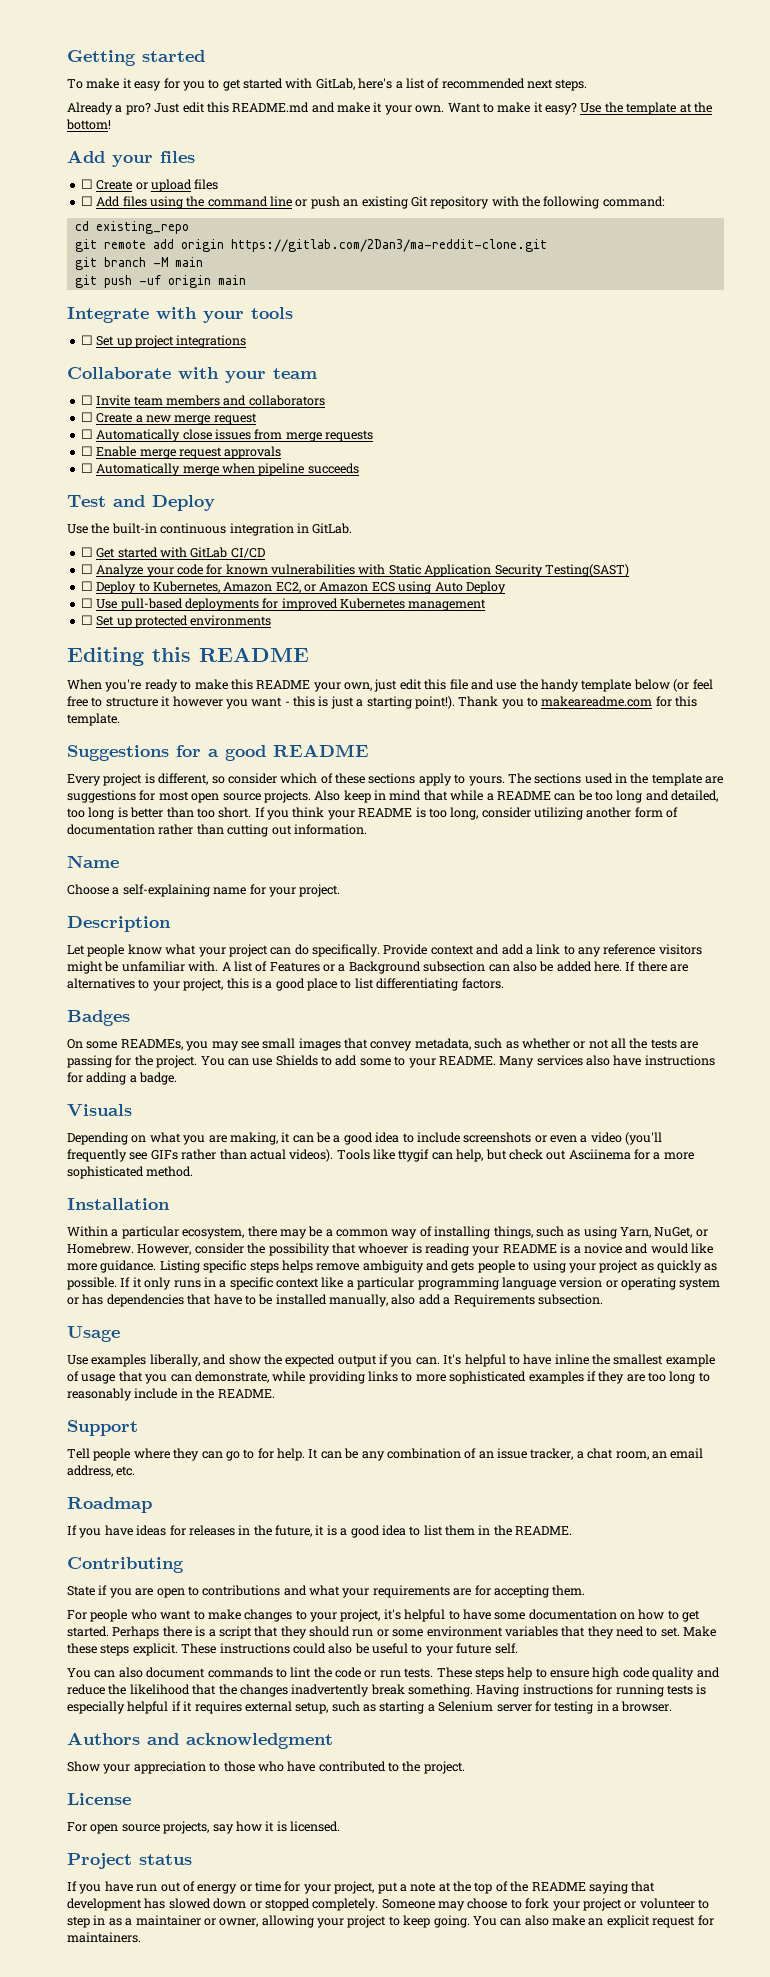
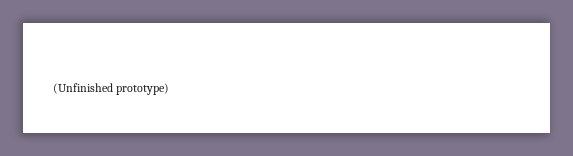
[67,50,205,66] [67,78,588,91] [67,102,712,115] [66,119,111,130] [67,150,195,167] [80,179,219,192] [80,196,665,209] [74,221,189,234] [74,239,547,252] [74,257,203,270] [74,275,246,288] [67,307,293,323] [80,335,247,348] [67,367,317,383] [80,395,325,406] [80,412,257,425] [80,429,373,442] [80,446,282,459] [80,463,359,476] [67,495,215,511] [67,523,353,536] [80,547,265,558] [80,564,629,577] [80,581,506,594] [80,598,487,611] [80,615,272,628] [67,647,309,666] [67,679,713,692] [67,696,698,709] [67,713,120,726] [67,744,369,761] [67,773,724,786] [67,790,719,803] [67,807,679,820] [67,824,367,837] [67,855,119,868] [67,884,341,897] [67,916,171,932] [67,944,702,957] [67,961,689,974] [67,978,504,991] [67,1010,130,1026] [67,1038,699,1051] [67,1055,715,1068] [67,1072,178,1085] [67,1104,132,1116] [67,1132,663,1145] [67,1149,694,1162] [67,1166,194,1179] [67,1198,170,1210] [67,1226,708,1239] [67,1243,713,1256] [67,1260,718,1273] [67,1277,721,1290] [67,1294,603,1307] [67,1326,120,1342] [67,1354,715,1367] [67,1371,710,1384] [67,1388,275,1401] [67,1420,138,1436] [67,1448,704,1461] [67,1465,136,1477] [67,1497,152,1513] [67,1525,573,1538] [67,1557,184,1573] [67,1585,586,1598] [67,1609,701,1622] [67,1626,717,1639] [67,1643,518,1656] [67,1667,720,1680] [67,1684,707,1697] [67,1701,673,1714] [67,1732,333,1749] [67,1761,465,1774] [67,1793,131,1805] [67,1821,340,1834] [67,1853,192,1869] [67,1881,656,1894] [67,1898,709,1911] [67,1915,714,1928] [67,1932,141,1943] Getting started // To make it easy for you to get started with GitLab, here's a list of recommended next steps. // Already a pro? Just edit this README.md and make it your own. Want to make it easy? Use the template at the bottom! // Add your files // ☐ Create or upload files // ☐ Add files using the command line or push an existing Git repository with the following command: // cd existing_repo // git remote add origin https://gitlab.com/2Dan3/ma-reddit-clone.git // git branch -M main // git push -uf origin main // Integrate with your tools // ☐ Set up project integrations // Collaborate with your team // ☐ Invite team members and collaborators // ☐ Create a new merge request // ☐ Automatically close issues from merge requests // ☐ Enable merge request approvals // ☐ Automatically merge when pipeline succeeds // Test and Deploy // Use the built-in continuous integration in GitLab. // ☐ Get started with GitLab CI/CD // ☐ Analyze your code for known vulnerabilities with Static Application Security Testing(SAST) // ☐ Deploy to Kubernetes, Amazon EC2, or Amazon ECS using Auto Deploy // ☐ Use pull-based deployments for improved Kubernetes management // ☐ Set up protected environments // Editing this README // When you're ready to make this README your own, just edit this file and use the handy template below (or feel free to structure it however you want - this is just a starting point!). Thank you to makeareadme.com for this template. // Suggestions for a good README // Every project is different, so consider which of these sections apply to yours. The sections used in the template are suggestions for most open source projects. Also keep in mind that while a README can be too long and detailed, too long is better than too short. If you think your README is too long, consider utilizing another form of documentation rather than cutting out information. // Name // Choose a self-explaining name for your project. // Description // Let people know what your project can do specifically. Provide context and add a link to any reference visitors might be unfamiliar with. A list of Features or a Background subsection can also be added here. If there are alternatives to your project, this is a good place to list differentiating factors. // Badges // On some READMEs, you may see small images that convey metadata, such as whether or not all the tests are passing for the project. You can use Shields to add some to your README. Many services also have instructions for adding a badge. // Visuals // Depending on what you are making, it can be a good idea to include screenshots or even a video (you'll frequently see GIFs rather than actual videos). Tools like ttygif can help, but check out Asciinema for a more sophisticated method. // Installation // Within a particular ecosystem, there may be a common way of installing things, such as using Yarn, NuGet, or Homebrew. However, consider the possibility that whoever is reading your README is a novice and would like more guidance. Listing specific steps helps remove ambiguity and gets people to using your project as quickly as possible. If it only runs in a specific context like a particular programming language version or operating system or has dependencies that have to be installed manually, also add a Requirements subsection. // Usage // Use examples liberally, and show the expected output if you can. It's helpful to have inline the smallest example of usage that you can demonstrate, while providing links to more sophisticated examples if they are too long to reasonably include in the README. // Support // Tell people where they can go to for help. It can be any combination of an issue tracker, a chat room, an email address, etc. // Roadmap // If you have ideas for releases in the future, it is a good idea to list them in the README. // Contributing // State if you are open to contributions and what your requirements are for accepting them. // For people who want to make changes to your project, it's helpful to have some documentation on how to get started. Perhaps there is a script that they should run or some environment variables that they need to set. Make these steps explicit. These instructions could also be useful to your future self. // You can also document commands to lint the code or run tests. These steps help to ensure high code quality and reduce the likelihood that the changes inadvertently break something. Having instructions for running tests is especially helpful if it requires external setup, such as starting a Selenium server for testing in a browser. // Authors and acknowledgment // Show your appreciation to those who have contributed to the project. // License // For open source projects, say how it is licensed. // Project status // If you have run out of energy or time for your project, put a note at the top of the README saying that development has slowed down or stopped completely. Someone may choose to fork your project or volunteer to step in as a maintainer or owner, allowing your project to keep going. You can also make an explicit request for maintainers. -> [53,83,170,95] (Unfinished prototype)

